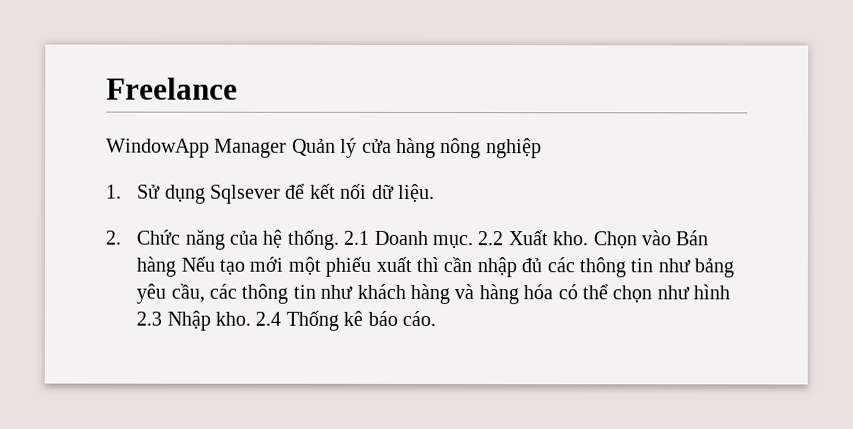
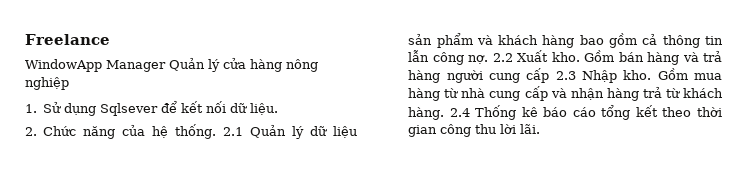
[373,230,709,249] [136,256,735,278] [136,283,731,305] [136,310,436,331] Doanh mục. 2.2 Xuất kho. Chọn vào Bán hàng Nếu tạo mới một phiếu xuất thì cần nhập đủ các thông tin như bảng yêu cầu, các thông tin như khách hàng và hàng hóa có thể chọn như hình 2.3 Nhập kho. 2.4 Thống kê báo cáo. -> [250,124,358,139] [408,32,723,48] [408,50,722,65] [408,68,722,83] [408,86,723,101] [408,104,722,120] [408,124,541,137] Quản lý dữ liệu sản phẩm và khách hàng bao gồm cả thông tin lẫn công nợ. 2.2 Xuất kho. Gồm bán hàng và trả hàng người cung cấp 2.3 Nhập kho. Gồm mua hàng từ nhà cung cấp và nhận hàng trả từ khách hàng. 2.4 Thống kê báo cáo tổng kết theo thời gian công thu lời lãi.

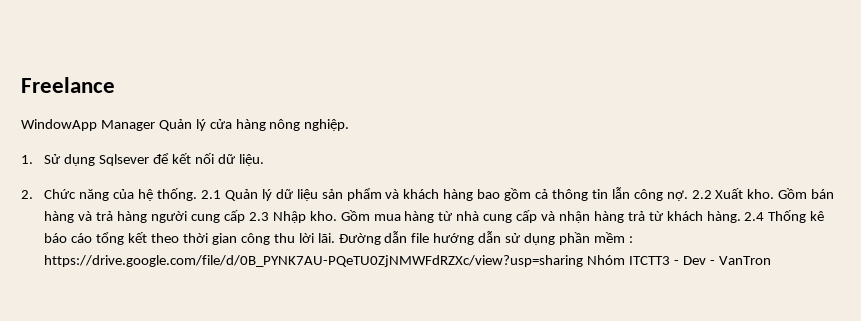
[25,77,69,90] nghiệp -> [304,119,350,131] nghiệp.
(541, 129) none -> [338,231,633,245] [44,255,771,267] Đường dẫn file hướng dẫn sử dụng phần mềm : https://drive.google.com/file/d/0B_PYNK7AU-PQeTU0ZjNMWFdRZXc/view?usp=sharing Nhóm ITCTT3 - Dev - VanTron

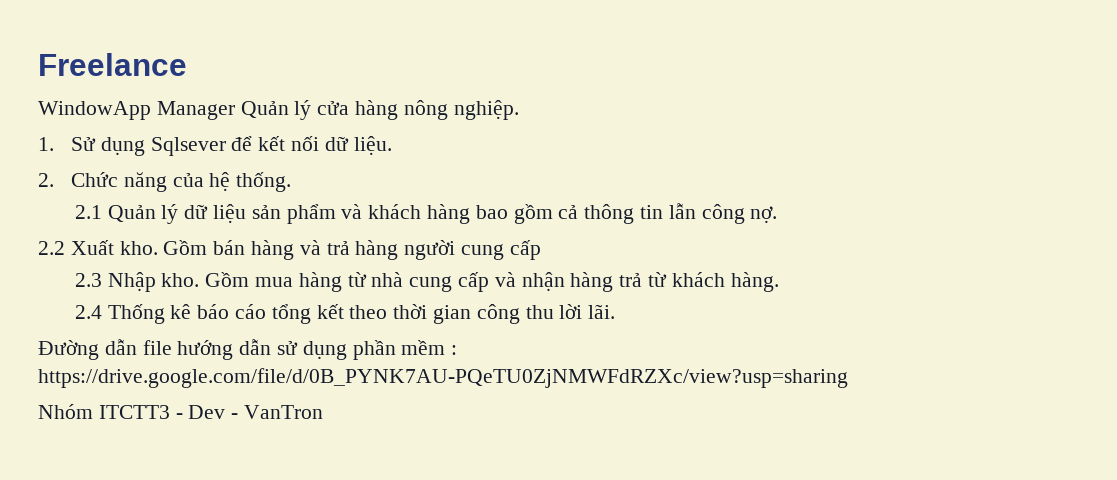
(198, 194) none -> (292, 182) //
(688, 195) none -> (778, 214) //
(245, 216) none -> (541, 250) //
(741, 217) none -> (779, 282) //
(335, 238) none -> (616, 311) //
(584, 261) none -> (848, 378) //

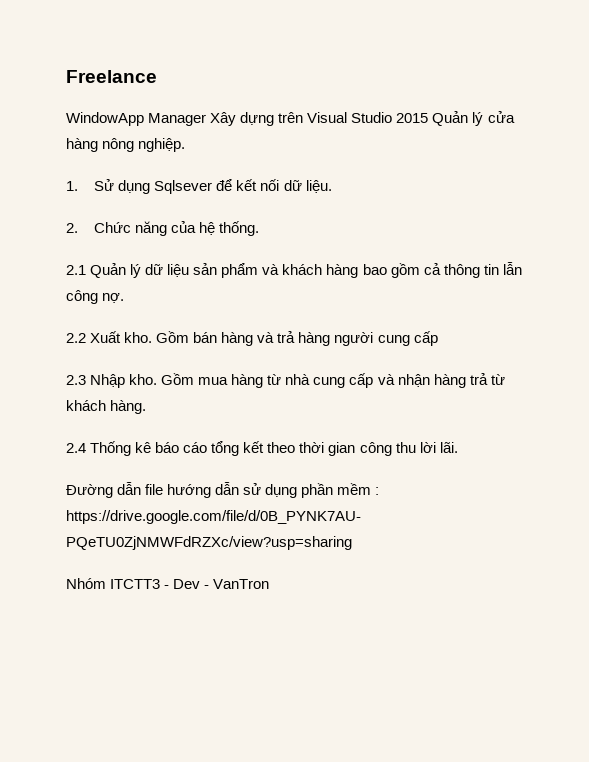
(235, 110) none -> [210,112,429,126] Xây dựng trên Visual Studio 2015

